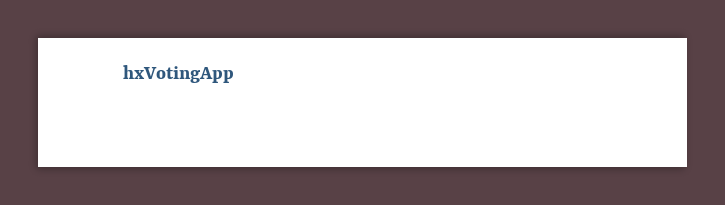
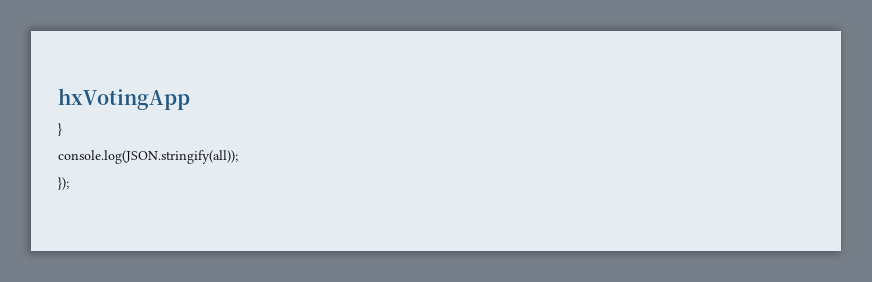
(234, 74) none -> [58,123,62,136] [58,150,238,164] [58,177,69,190] // } // console.log(JSON.stringify(all)); // });

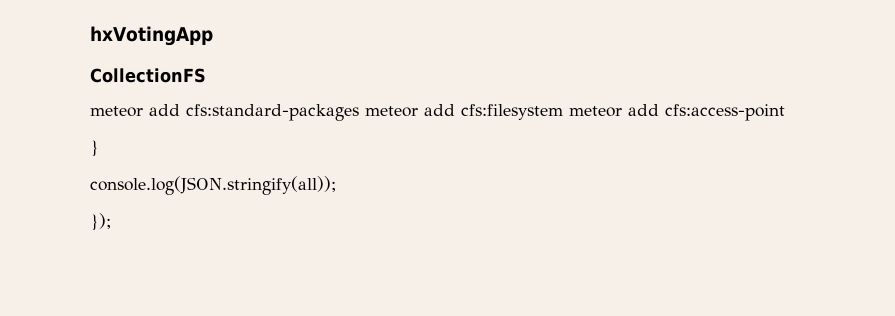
(190, 99) none -> [90,68,206,83] [90,104,785,121] // CollectionFS // meteor add cfs:standard-packages meteor add cfs:filesystem meteor add cfs:access-point

